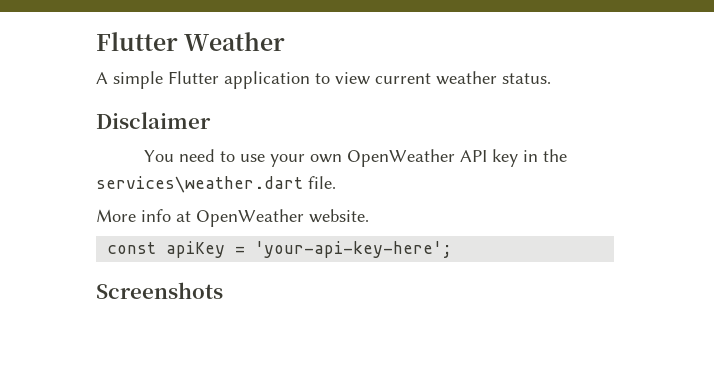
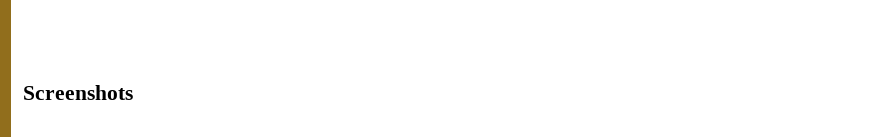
[96,32,286,51] [96,71,551,89] [96,112,211,129] [144,149,568,167] [96,176,336,193] [96,209,369,227] [107,241,453,258] Flutter Weather // A simple Flutter application to view current weather status. // Disclaimer // You need to use your own OpenWeather API key in the services\weather.dart file. // More info at OpenWeather website. // const apiKey = 'your-api-key-here'; // -> (23, 92) none

